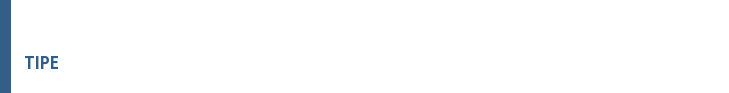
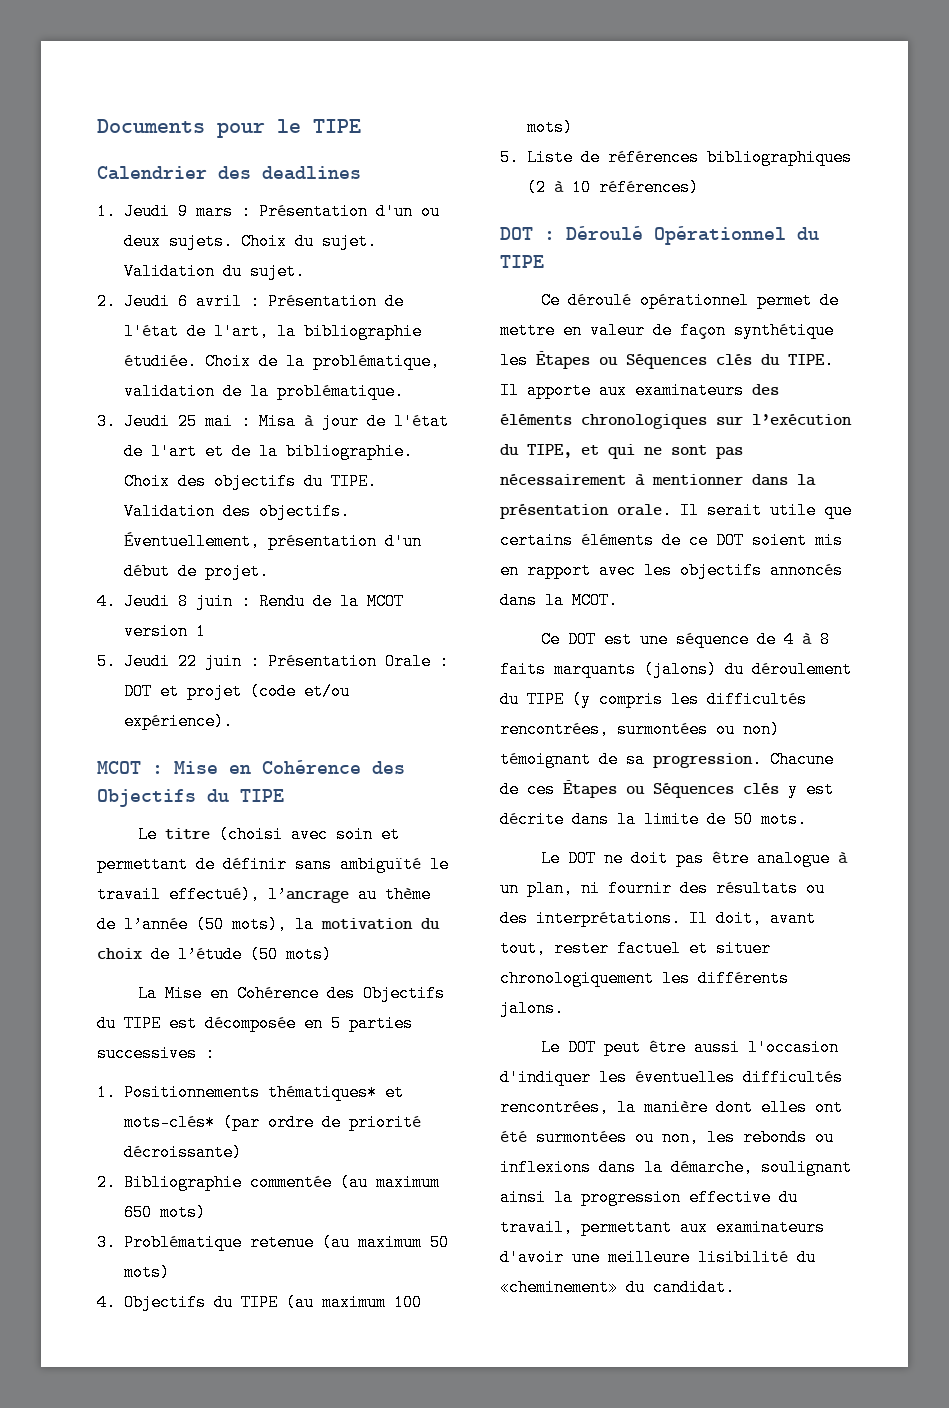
[24,56,59,69] TIPE -> [97,119,361,138] [97,166,361,180] [97,203,440,220] [124,233,377,250] [124,263,305,280] [97,293,404,310] [124,323,422,340] [124,353,440,370] [124,383,404,400] [97,413,449,430] [124,443,413,460] [124,473,377,490] [124,503,350,520] [124,532,422,550] [124,563,269,580] [97,593,404,610] [124,623,206,640] [97,653,449,670] [124,683,350,700] [124,713,233,730] [97,760,405,774] [97,789,284,807] [138,826,401,843] [97,856,449,873] [97,886,431,903] [97,916,440,933] [97,946,332,963] [138,985,446,1002] [97,1015,413,1032] [97,1045,215,1062] [97,1084,404,1101] [124,1114,421,1131] [124,1144,242,1161] [97,1174,440,1191] [124,1204,206,1221] [97,1234,449,1251] [124,1264,170,1281] [97,1294,422,1311] [527,119,573,136] [500,149,852,166] [527,179,699,196] [500,226,819,245] [500,255,544,268] [541,292,840,309] [500,322,834,339] [500,351,834,369] [500,382,779,399] [500,414,852,429] [500,444,743,459] [500,474,816,486] [500,502,852,519] [500,532,843,549] [500,562,843,579] [500,592,618,609] [541,631,831,648] [500,661,852,678] [500,691,807,708] [500,721,780,738] [500,751,834,768] [500,780,834,798] [500,811,807,828] [541,850,849,867] [500,880,825,897] [500,910,816,927] [500,940,771,957] [500,970,789,987] [500,1000,564,1017] [541,1039,840,1056] [500,1069,843,1086] [500,1099,843,1116] [500,1129,834,1146] [500,1159,852,1176] [500,1189,798,1206] [500,1219,825,1236] [500,1249,816,1266] [500,1279,735,1296] Documents pour le TIPE // Calendrier des deadlines // 1. Jeudi 9 mars : Présentation d'un ou deux sujets. Choix du sujet. Validation du sujet. // 2. Jeudi 6 avril : Présentation de l'état de l'art, la bibliographie étudiée. Choix de la problématique, validation de la problématique. // 3. Jeudi 25 mai : Misa à jour de l'état de l'art et de la bibliographie. Choix des objectifs du TIPE. Validation des objectifs. Éventuellement, présentation d'un début de projet. // 4. Jeudi 8 juin : Rendu de la MCOT version 1 // 5. Jeudi 22 juin : Présentation Orale : DOT et projet (code et/ou expérience). // MCOT : Mise en Cohérence des Objectifs du TIPE // Le titre (choisi avec soin et permettant de définir sans ambiguïté le travail effectué), l’ancrage au thème de l’année (50 mots), la motivation du choix de l’étude (50 mots) // La Mise en Cohérence des Objectifs du TIPE est décomposée en 5 parties successives : // 1. Positionnements thématiques* et mots-clés* (par ordre de priorité décroissante) // 2. Bibliographie commentée (au maximum 650 mots) // 3. Problématique retenue (au maximum 50 mots) // 4. Objectifs du TIPE (au maximum 100 mots) // 5. Liste de références bibliographiques (2 à 10 références) // DOT : Déroulé Opérationnel du TIPE // Ce déroulé opérationnel permet de mettre en valeur de façon synthétique les Étapes ou Séquences clés du TIPE. Il apporte aux examinateurs des éléments chronologiques sur l’exécution du TIPE, et qui ne sont pas nécessairement à mentionner dans la présentation orale. Il serait utile que certains éléments de ce DOT soient mis en rapport avec les objectifs annoncés dans la MCOT. // Ce DOT est une séquence de 4 à 8 faits marquants (jalons) du déroulement du TIPE (y compris les difficultés rencontrées, surmontées ou non) témoignant de sa progression. Chacune de ces Étapes ou Séquences clés y est décrite dans la limite de 50 mots. // Le DOT ne doit pas être analogue à un plan, ni fournir des résultats ou des interprétations. Il doit, avant tout, rester factuel et situer chronologiquement les différents jalons. // Le DOT peut être aussi l'occasion d'indiquer les éventuelles difficultés rencontrées, la manière dont elles ont été surmontées ou non, les rebonds ou inflexions dans la démarche, soulignant ainsi la progression effective du travail, permettant aux examinateurs d'avoir une meilleure lisibilité du «cheminement» du candidat.

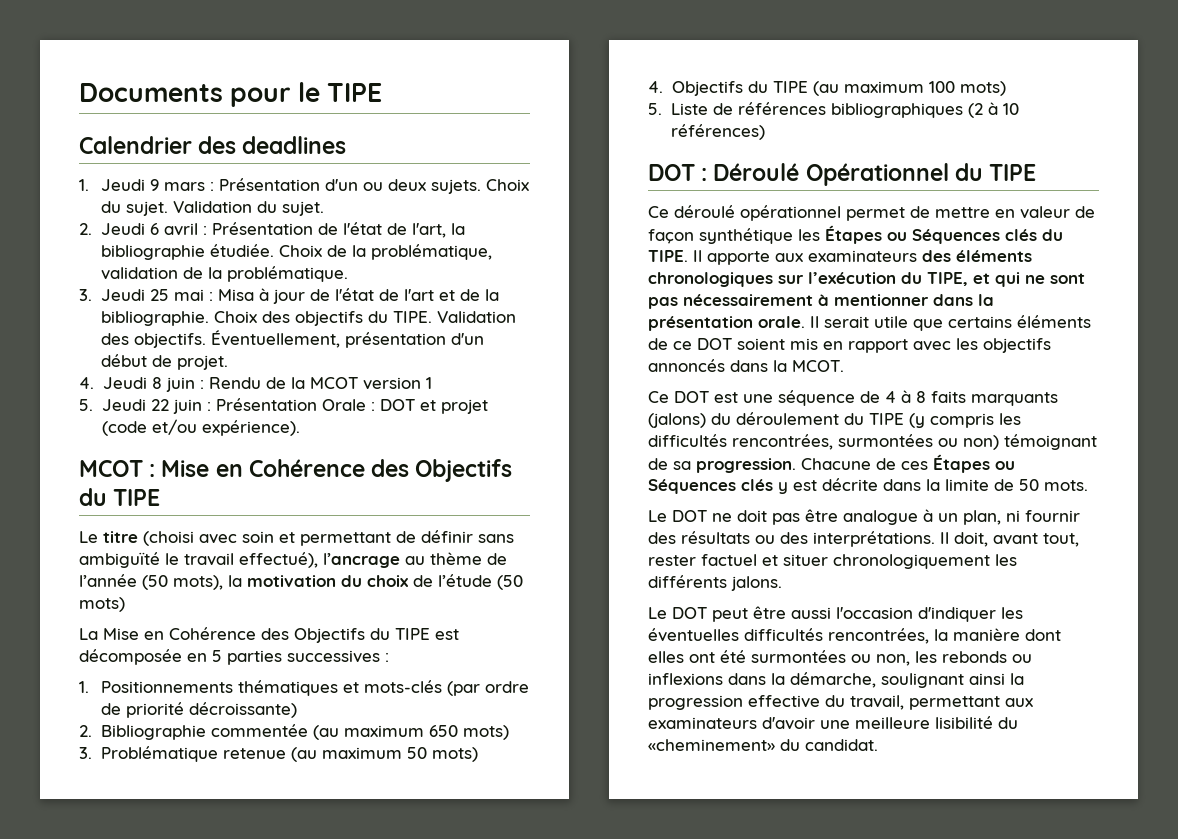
[268,1084,404,1101] [124,1114,215,1131] thématiques* et mots-clés* -> [238,680,443,696] thématiques et mots-clés

